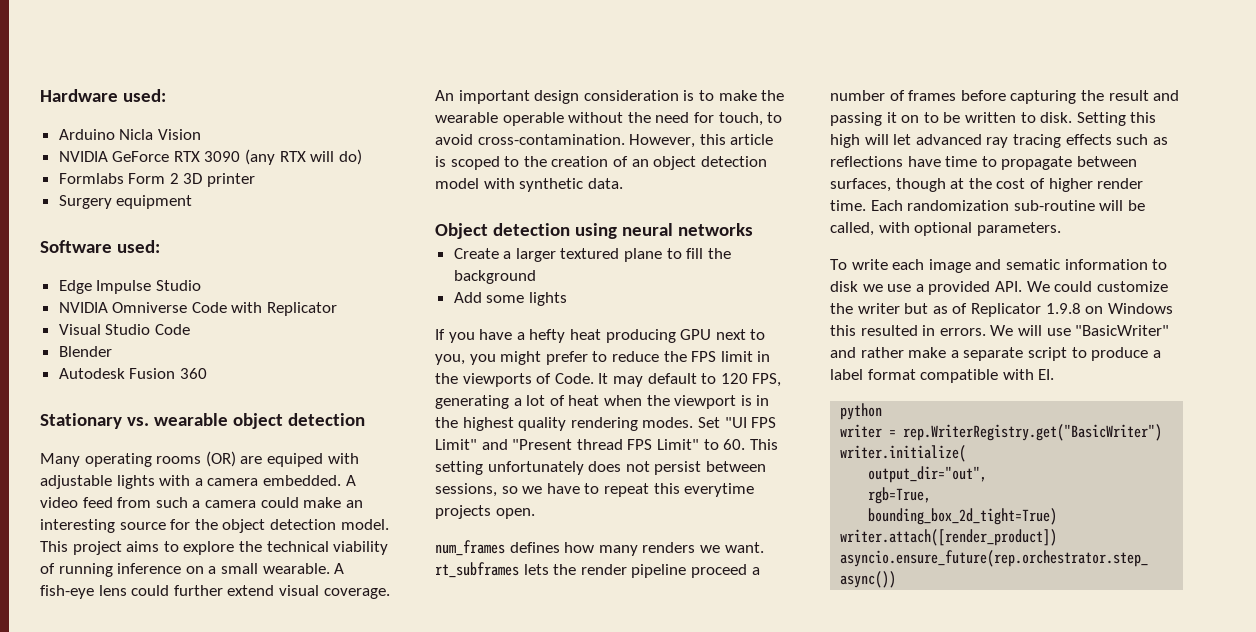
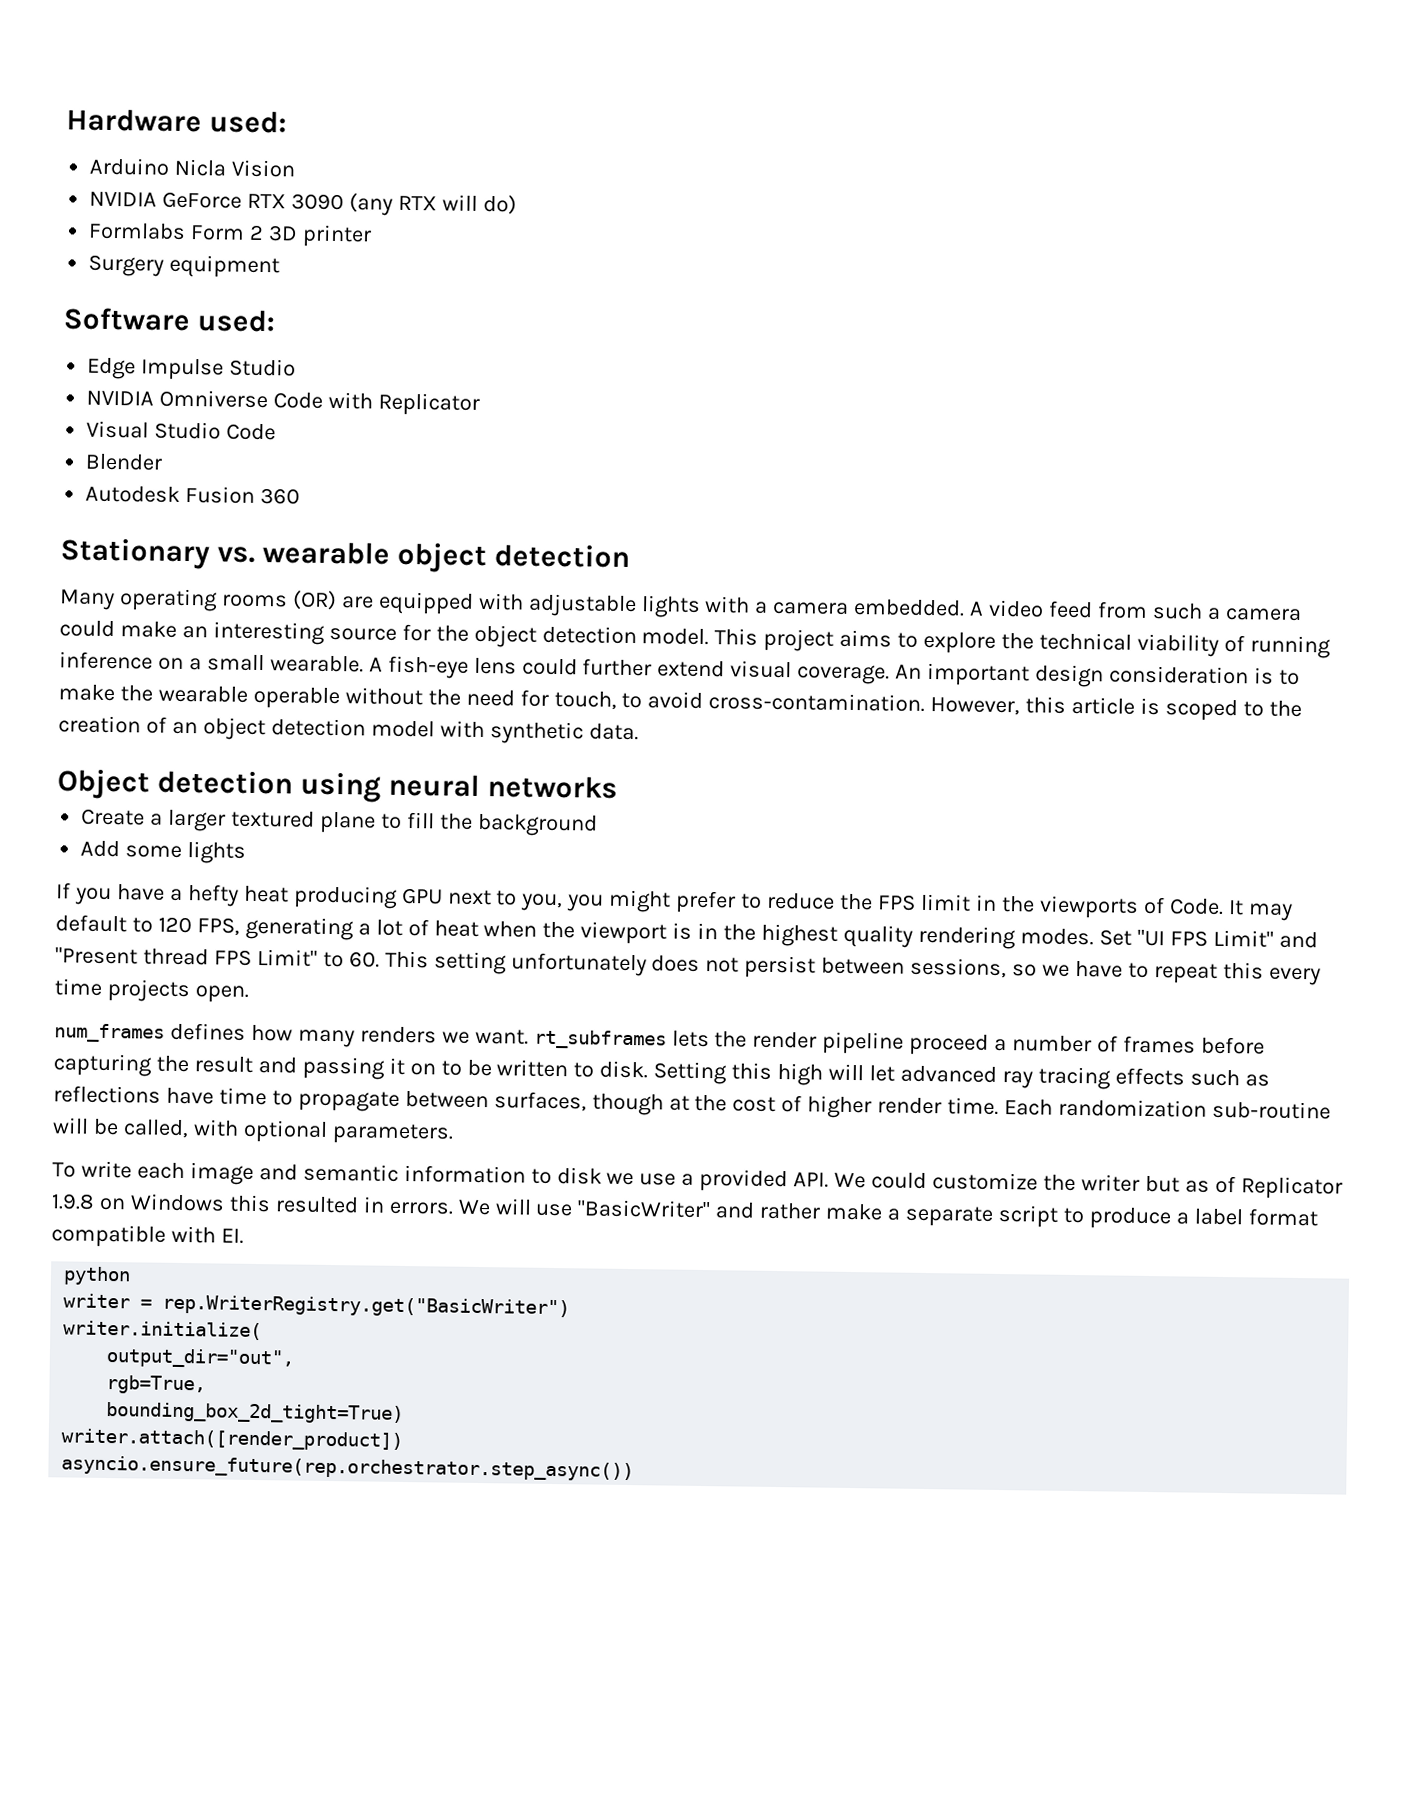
[266,453,323,467] equiped -> [377,591,474,615] equipped
[684,483,755,497] everytime -> [1268,967,1321,986] [54,978,102,996] every time
[1005,259,1060,270] sematic -> [302,1163,399,1182] semantic

